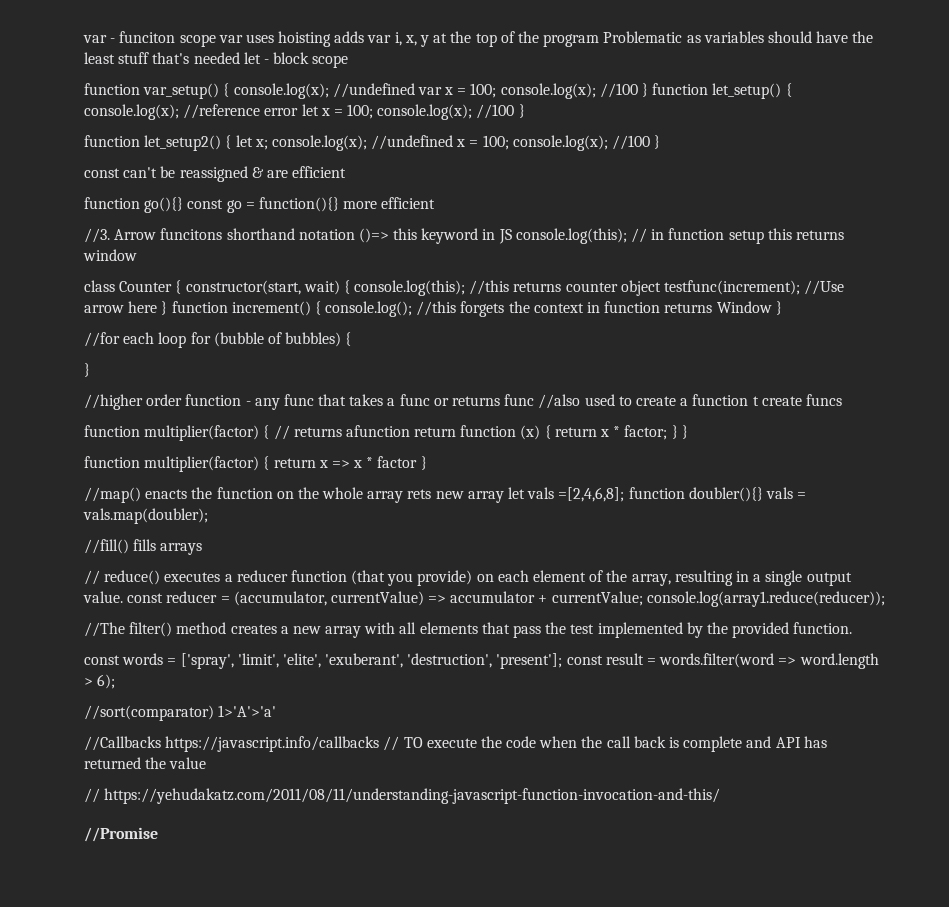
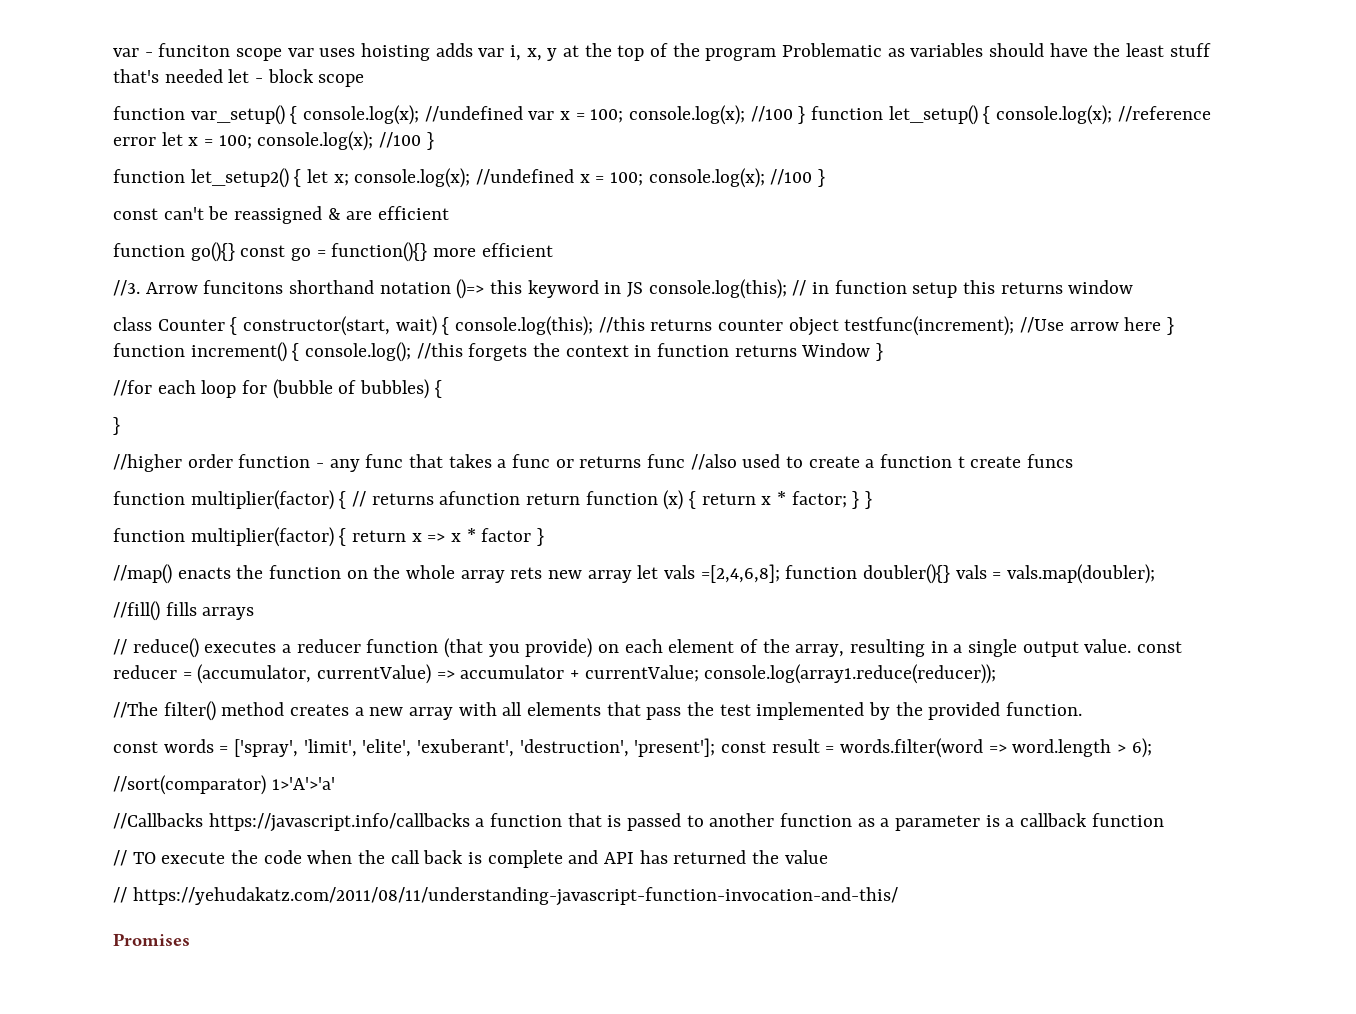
(380, 744) none -> [475,813,1164,831] a function that is passed to another function as a parameter is a callback function //
[84,827,158,842] //Promise -> [113,933,190,946] Promises

